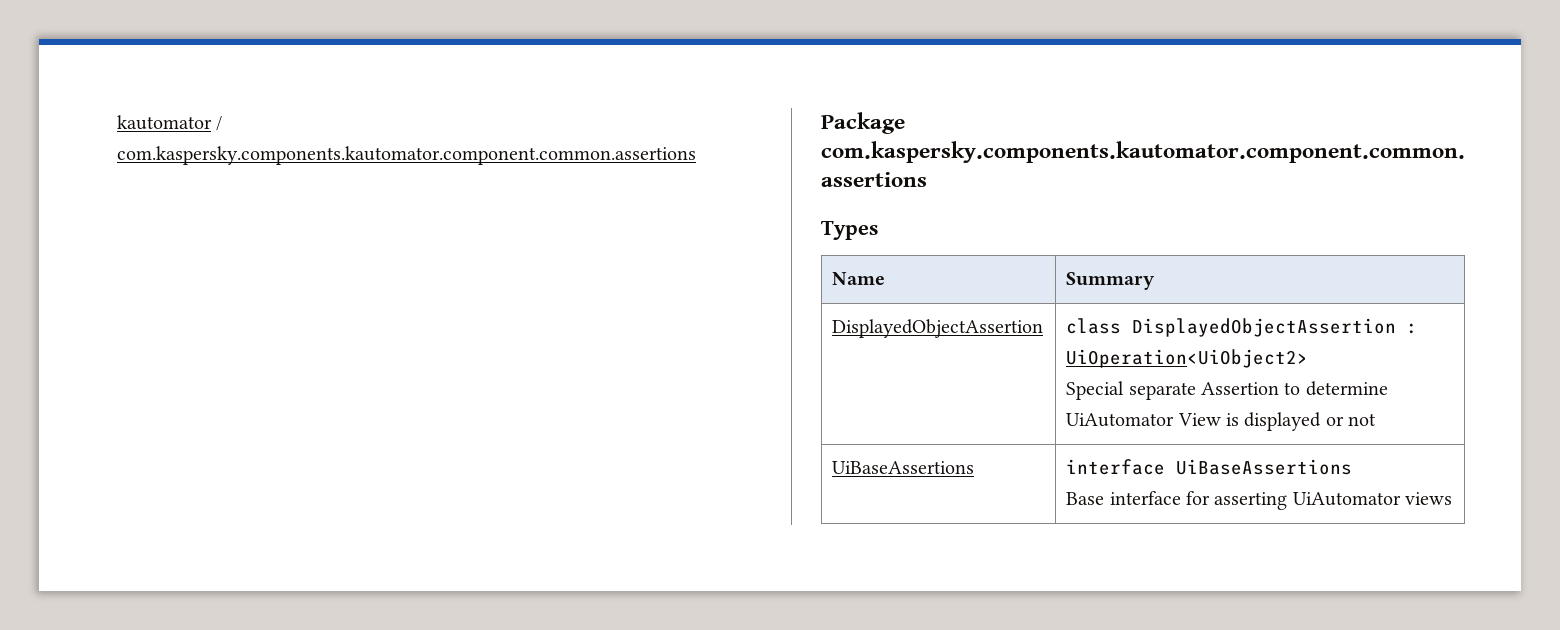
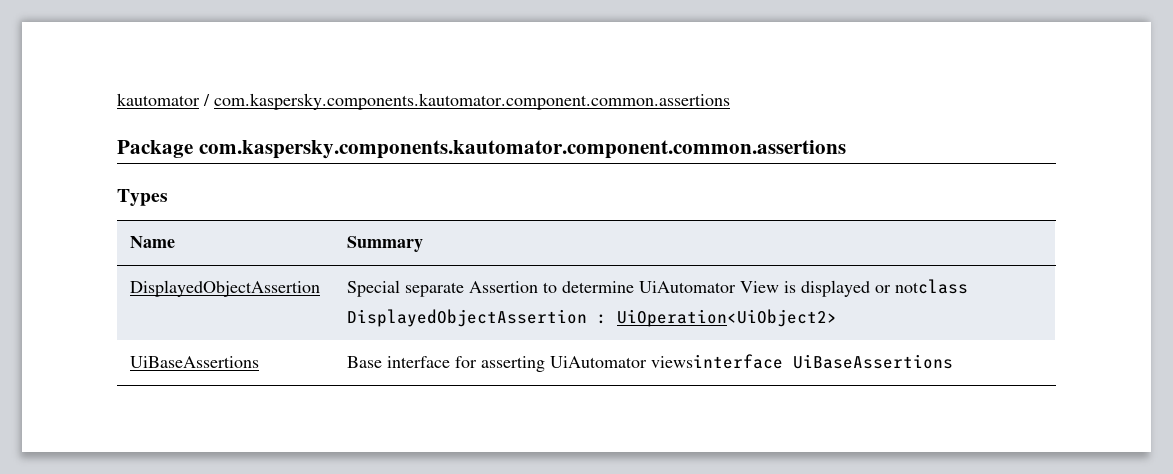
[1066,318,1419,337] [1066,349,1309,368] class DisplayedObjectAssertion : UiOperation<UiObject2> // -> (321, 288) none
[1348,413,1377,426] not -> [895,279,969,294] [347,309,838,327] notclass DisplayedObjectAssertion : UiOperation<UiObject2>
[1066,459,1353,475] interface UiBaseAssertions // -> (260, 362) none
[1405,492,1453,505] views -> [651,354,954,369] viewsinterface UiBaseAssertions

